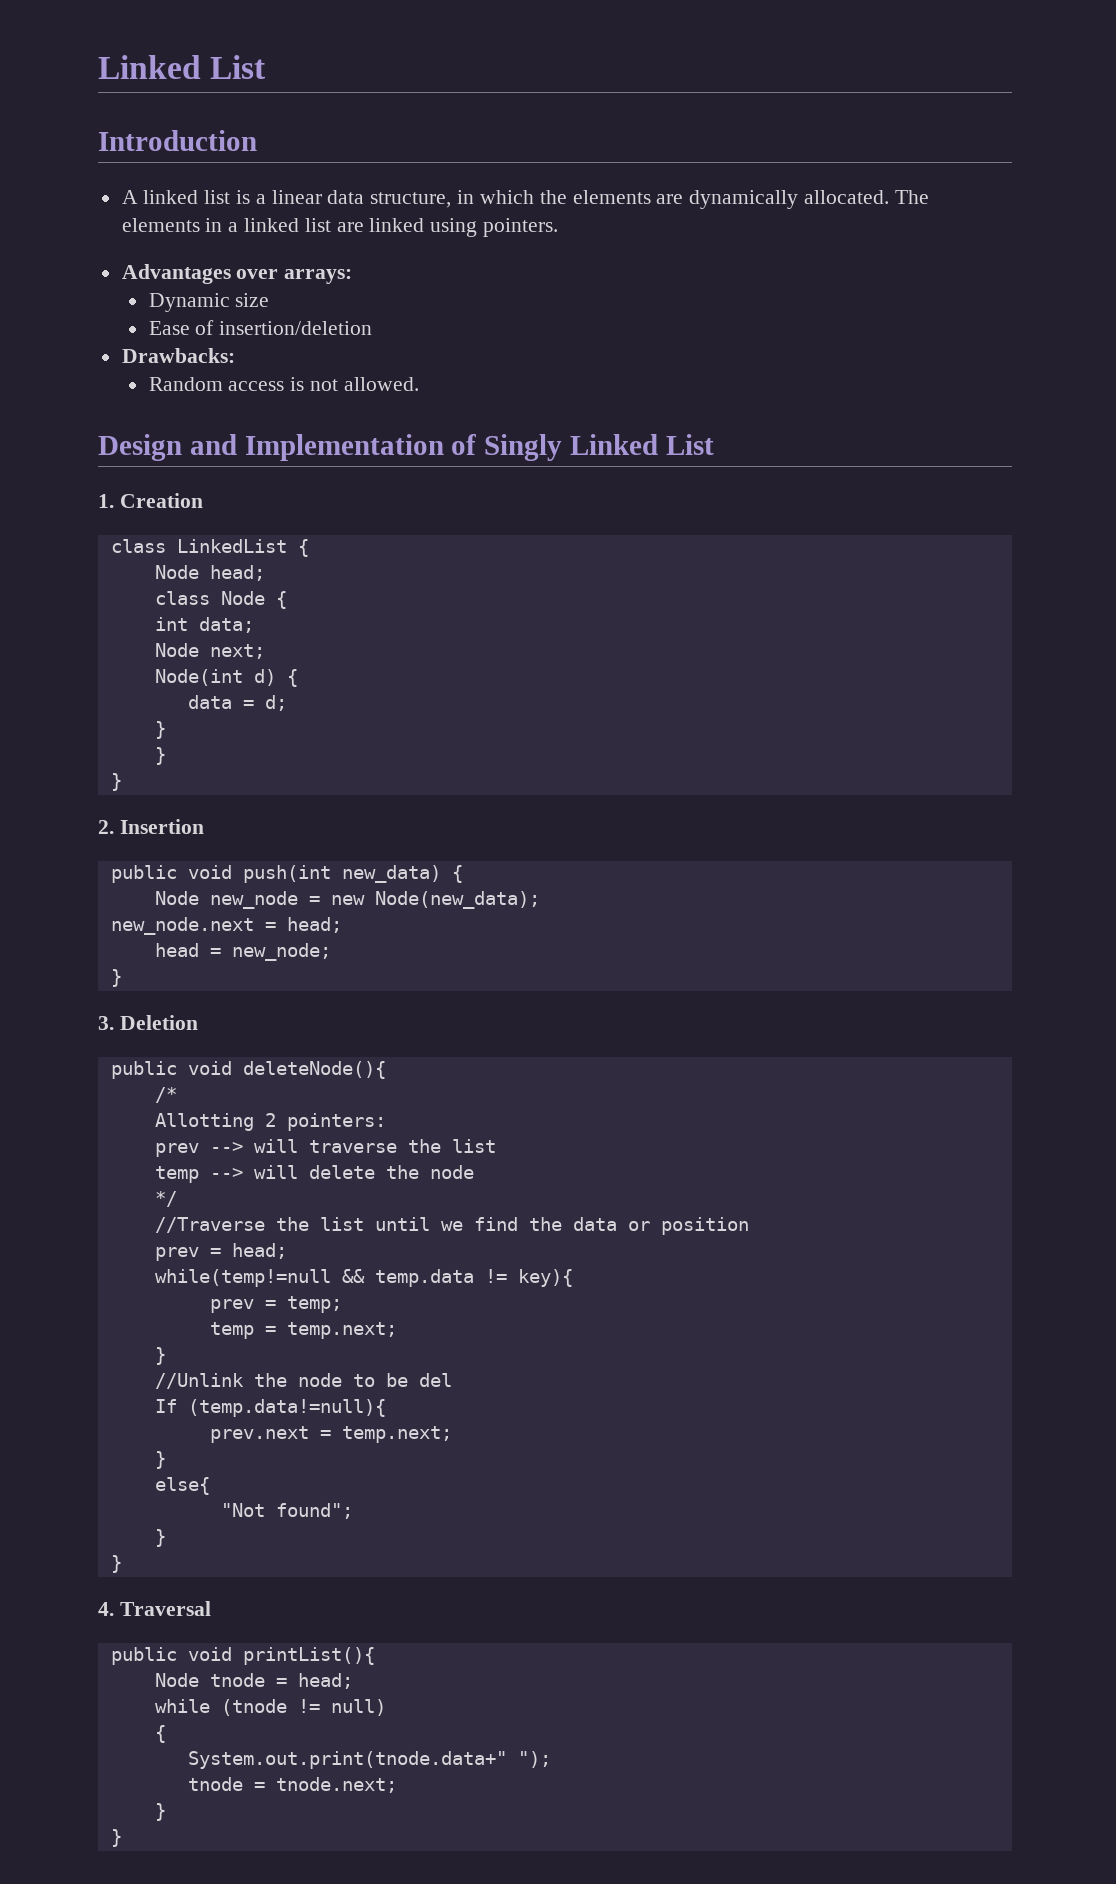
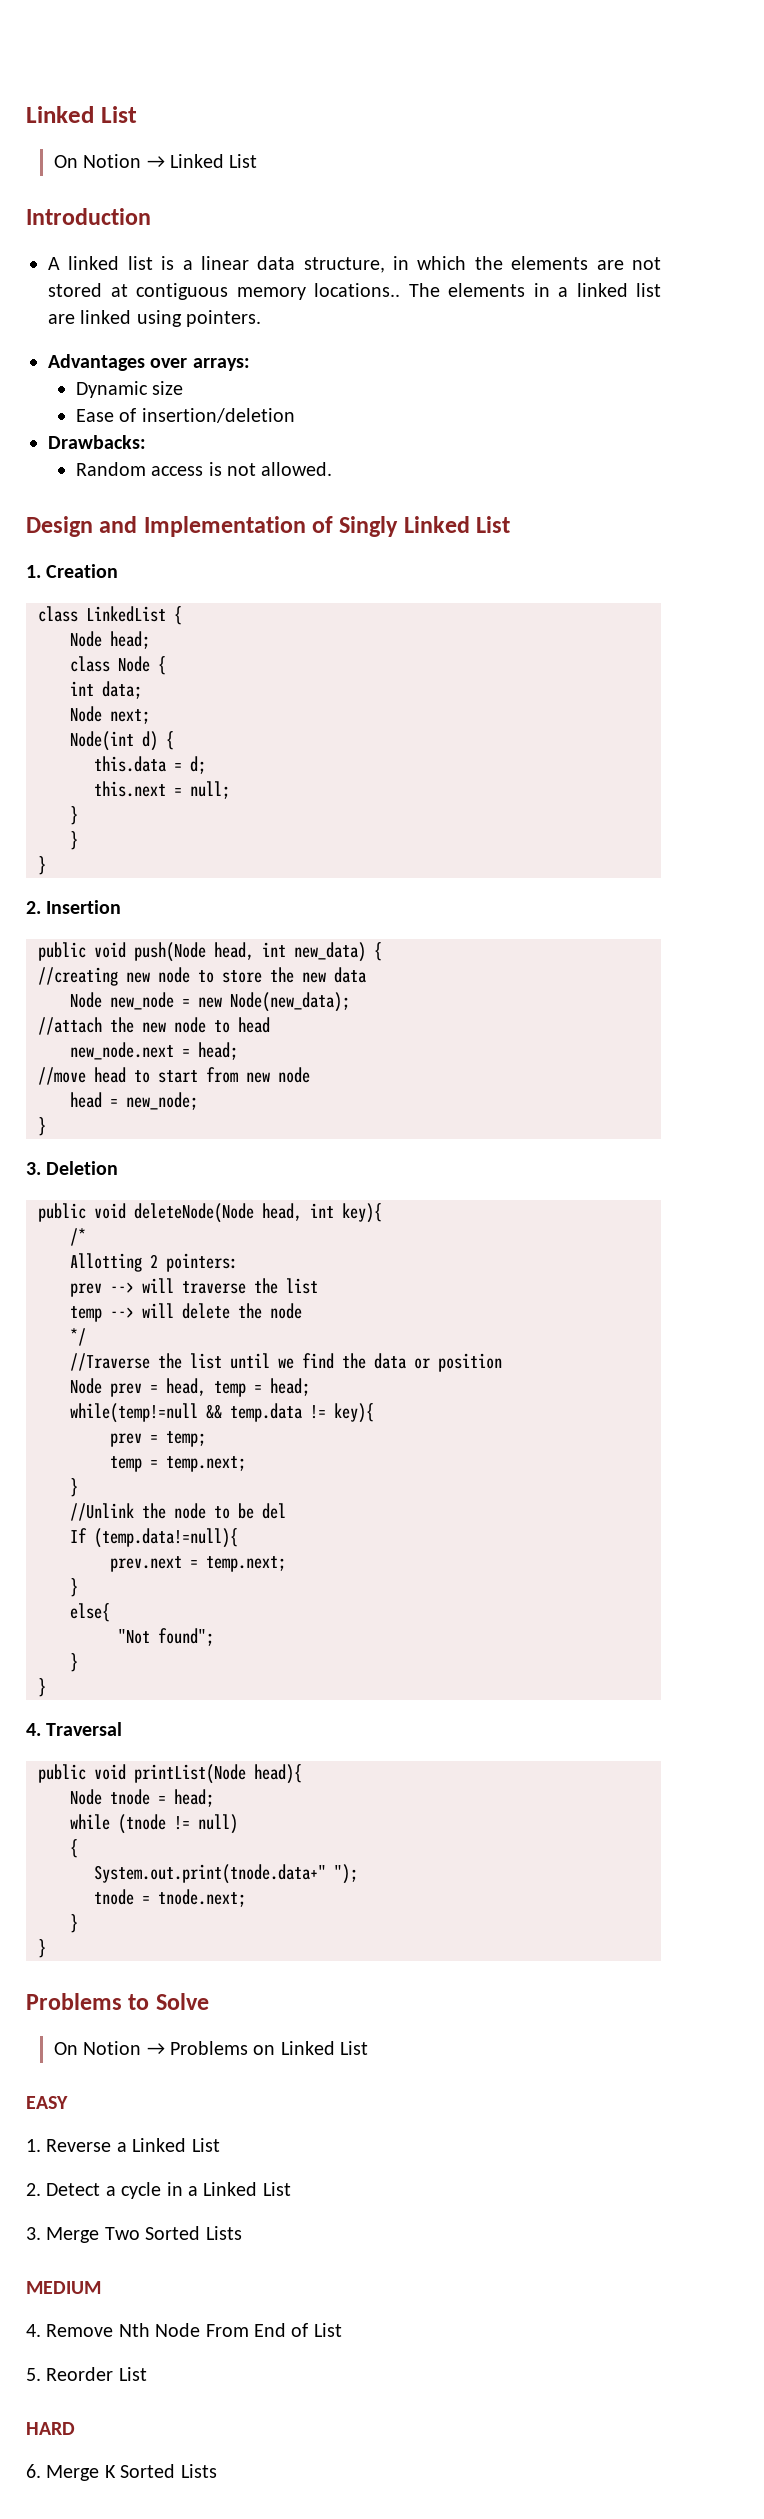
[98,55,267,79] Linked List -> [26,106,137,123] [53,154,258,168] Linked List // On Notion → Linked List
[689,190,889,209] dynamically allocated. -> [631,257,661,270] [48,283,400,300] not stored at contiguous memory locations..
[187,695,232,709] data -> [94,756,166,772] this.data
(287, 703) none -> [94,781,230,799] // this.next = null;
[242,865,331,883] push(int -> [134,942,286,962] push(Node head, int
(463, 874) none -> [38,967,366,986] // //creating new node to store the new data
[110,917,342,935] new_node.next = head; -> [38,1017,270,1035] [70,1042,238,1060] [38,1067,310,1085] //attach the new node to head // new_node.next = head; // //move head to start from new node
[242,1061,386,1079] deleteNode(){ -> [134,1203,382,1223] deleteNode(Node head, int key){
[154,1247,221,1261] prev = -> [70,1378,262,1397] Node prev = head, temp =
[242,1647,375,1665] printList(){ -> [134,1764,302,1784] printList(Node head){
(122, 1838) none -> [26,1993,209,2010] [53,2041,369,2055] [26,2096,68,2109] [26,2138,220,2152] [26,2182,291,2199] [26,2226,242,2243] [26,2281,101,2294] [26,2323,342,2337] [26,2367,147,2381] [26,2422,75,2435] [26,2464,217,2481] // Problems to Solve // On Notion → Problems on Linked List // EASY // 1. Reverse a Linked List // 2. Detect a cycle in a Linked List // 3. Merge Two Sorted Lists // MEDIUM // 4. Remove Nth Node From End of List // 5. Reorder List // HARD // 6. Merge K Sorted Lists

